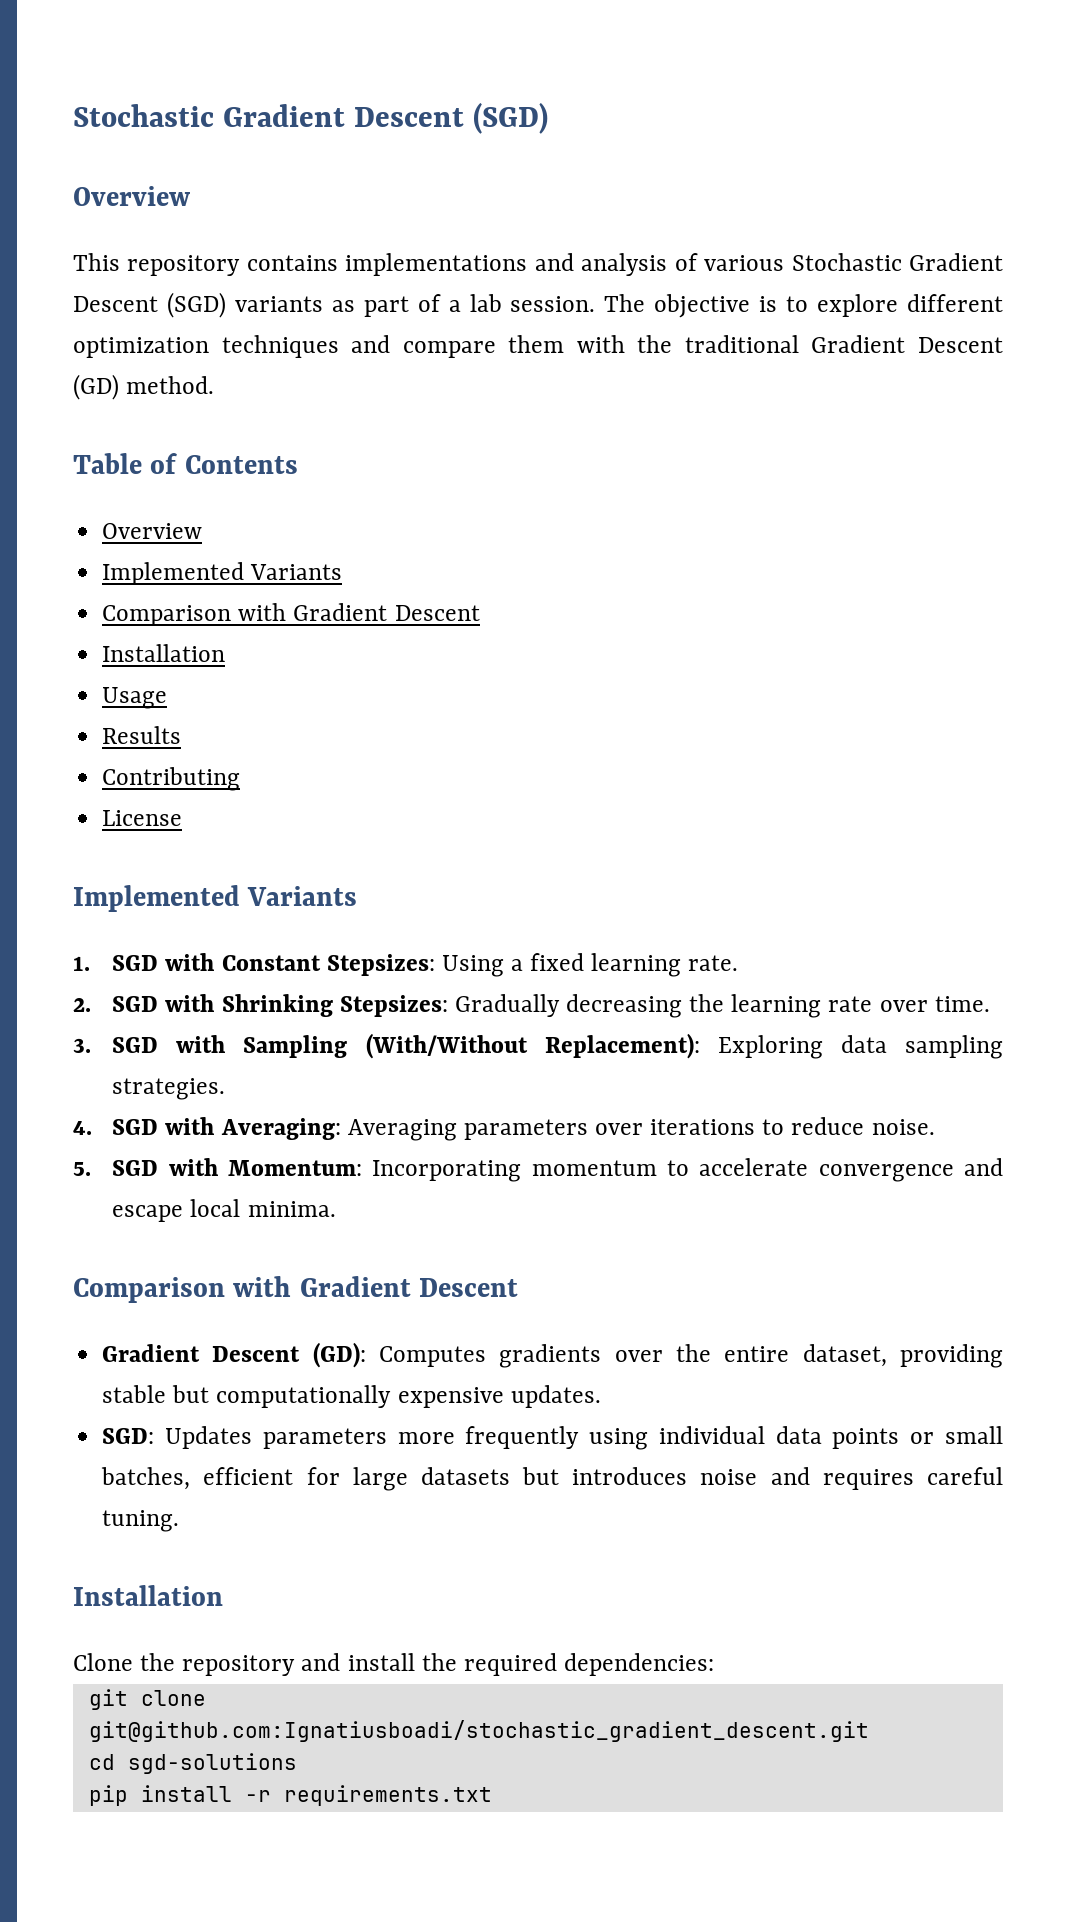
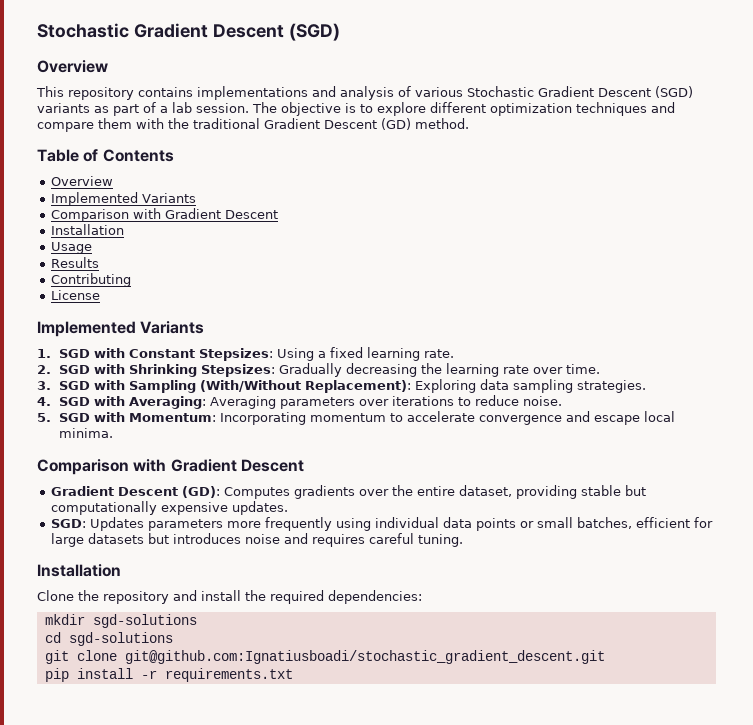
(715, 1664) none -> [44,614,197,628] [44,632,173,646] // mkdir sgd-solutions // cd sgd-solutions
[88,1753,297,1774] // cd sgd-solutions -> (605, 657) none

